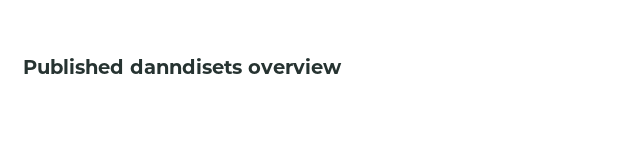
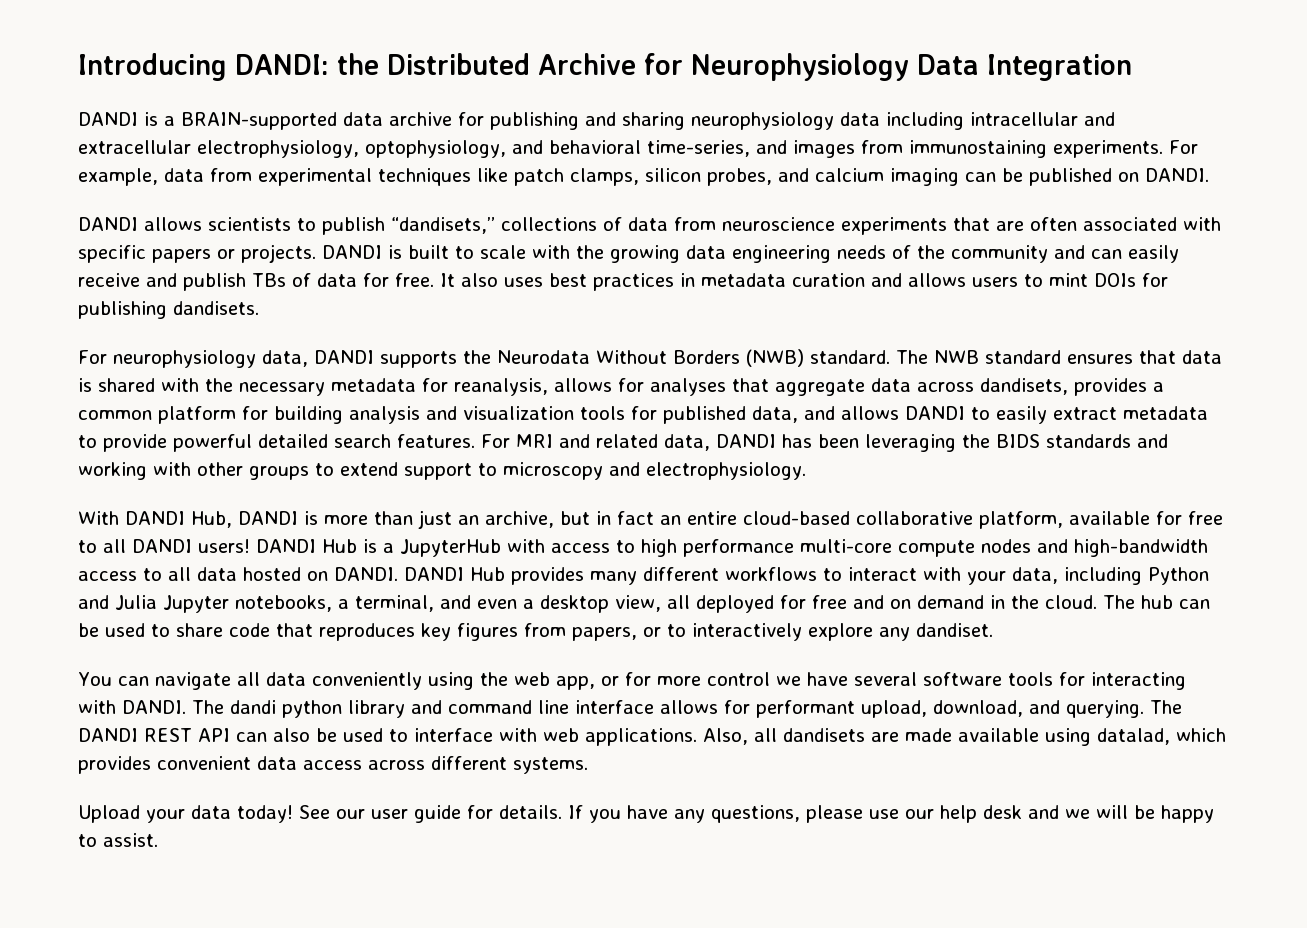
[23,58,342,74] Published danndisets overview -> [78,53,1132,81] [78,112,1115,130] [78,140,1198,158] [78,168,1209,186] [78,217,1221,235] [78,244,1179,263] [78,273,1168,291] [78,301,259,319] [78,349,1222,368] [78,378,1164,396] [78,406,1208,424] [78,434,1168,452] [78,462,806,480] [78,510,1223,529] [78,539,1208,557] [78,567,1209,585] [78,595,1210,613] [78,623,993,641] [78,672,1186,690] [78,700,1182,718] [78,728,1226,746] [78,756,588,774] [78,805,1214,823] [78,833,158,847] Introducing DANDI: the Distributed Archive for Neurophysiology Data Integration // DANDI is a BRAIN-supported data archive for publishing and sharing neurophysiology data including intracellular and extracellular electrophysiology, optophysiology, and behavioral time-series, and images from immunostaining experiments. For example, data from experimental techniques like patch clamps, silicon probes, and calcium imaging can be published on DANDI. // DANDI allows scientists to publish “dandisets,” collections of data from neuroscience experiments that are often associated with specific papers or projects. DANDI is built to scale with the growing data engineering needs of the community and can easily receive and publish TBs of data for free. It also uses best practices in metadata curation and allows users to mint DOIs for publishing dandisets. // For neurophysiology data, DANDI supports the Neurodata Without Borders (NWB) standard. The NWB standard ensures that data is shared with the necessary metadata for reanalysis, allows for analyses that aggregate data across dandisets, provides a common platform for building analysis and visualization tools for published data, and allows DANDI to easily extract metadata to provide powerful detailed search features. For MRI and related data, DANDI has been leveraging the BIDS standards and working with other groups to extend support to microscopy and electrophysiology. // With DANDI Hub, DANDI is more than just an archive, but in fact an entire cloud-based collaborative platform, available for free to all DANDI users! DANDI Hub is a JupyterHub with access to high performance multi-core compute nodes and high-bandwidth access to all data hosted on DANDI. DANDI Hub provides many different workflows to interact with your data, including Python and Julia Jupyter notebooks, a terminal, and even a desktop view, all deployed for free and on demand in the cloud. The hub can be used to share code that reproduces key figures from papers, or to interactively explore any dandiset. // You can navigate all data conveniently using the web app, or for more control we have several software tools for interacting with DANDI. The dandi python library and command line interface allows for performant upload, download, and querying. The DANDI REST API can also be used to interface with web applications. Also, all dandisets are made available using datalad, which provides convenient data access across different systems. // Upload your data today! See our user guide for details. If you have any questions, please use our help desk and we will be happy to assist.

